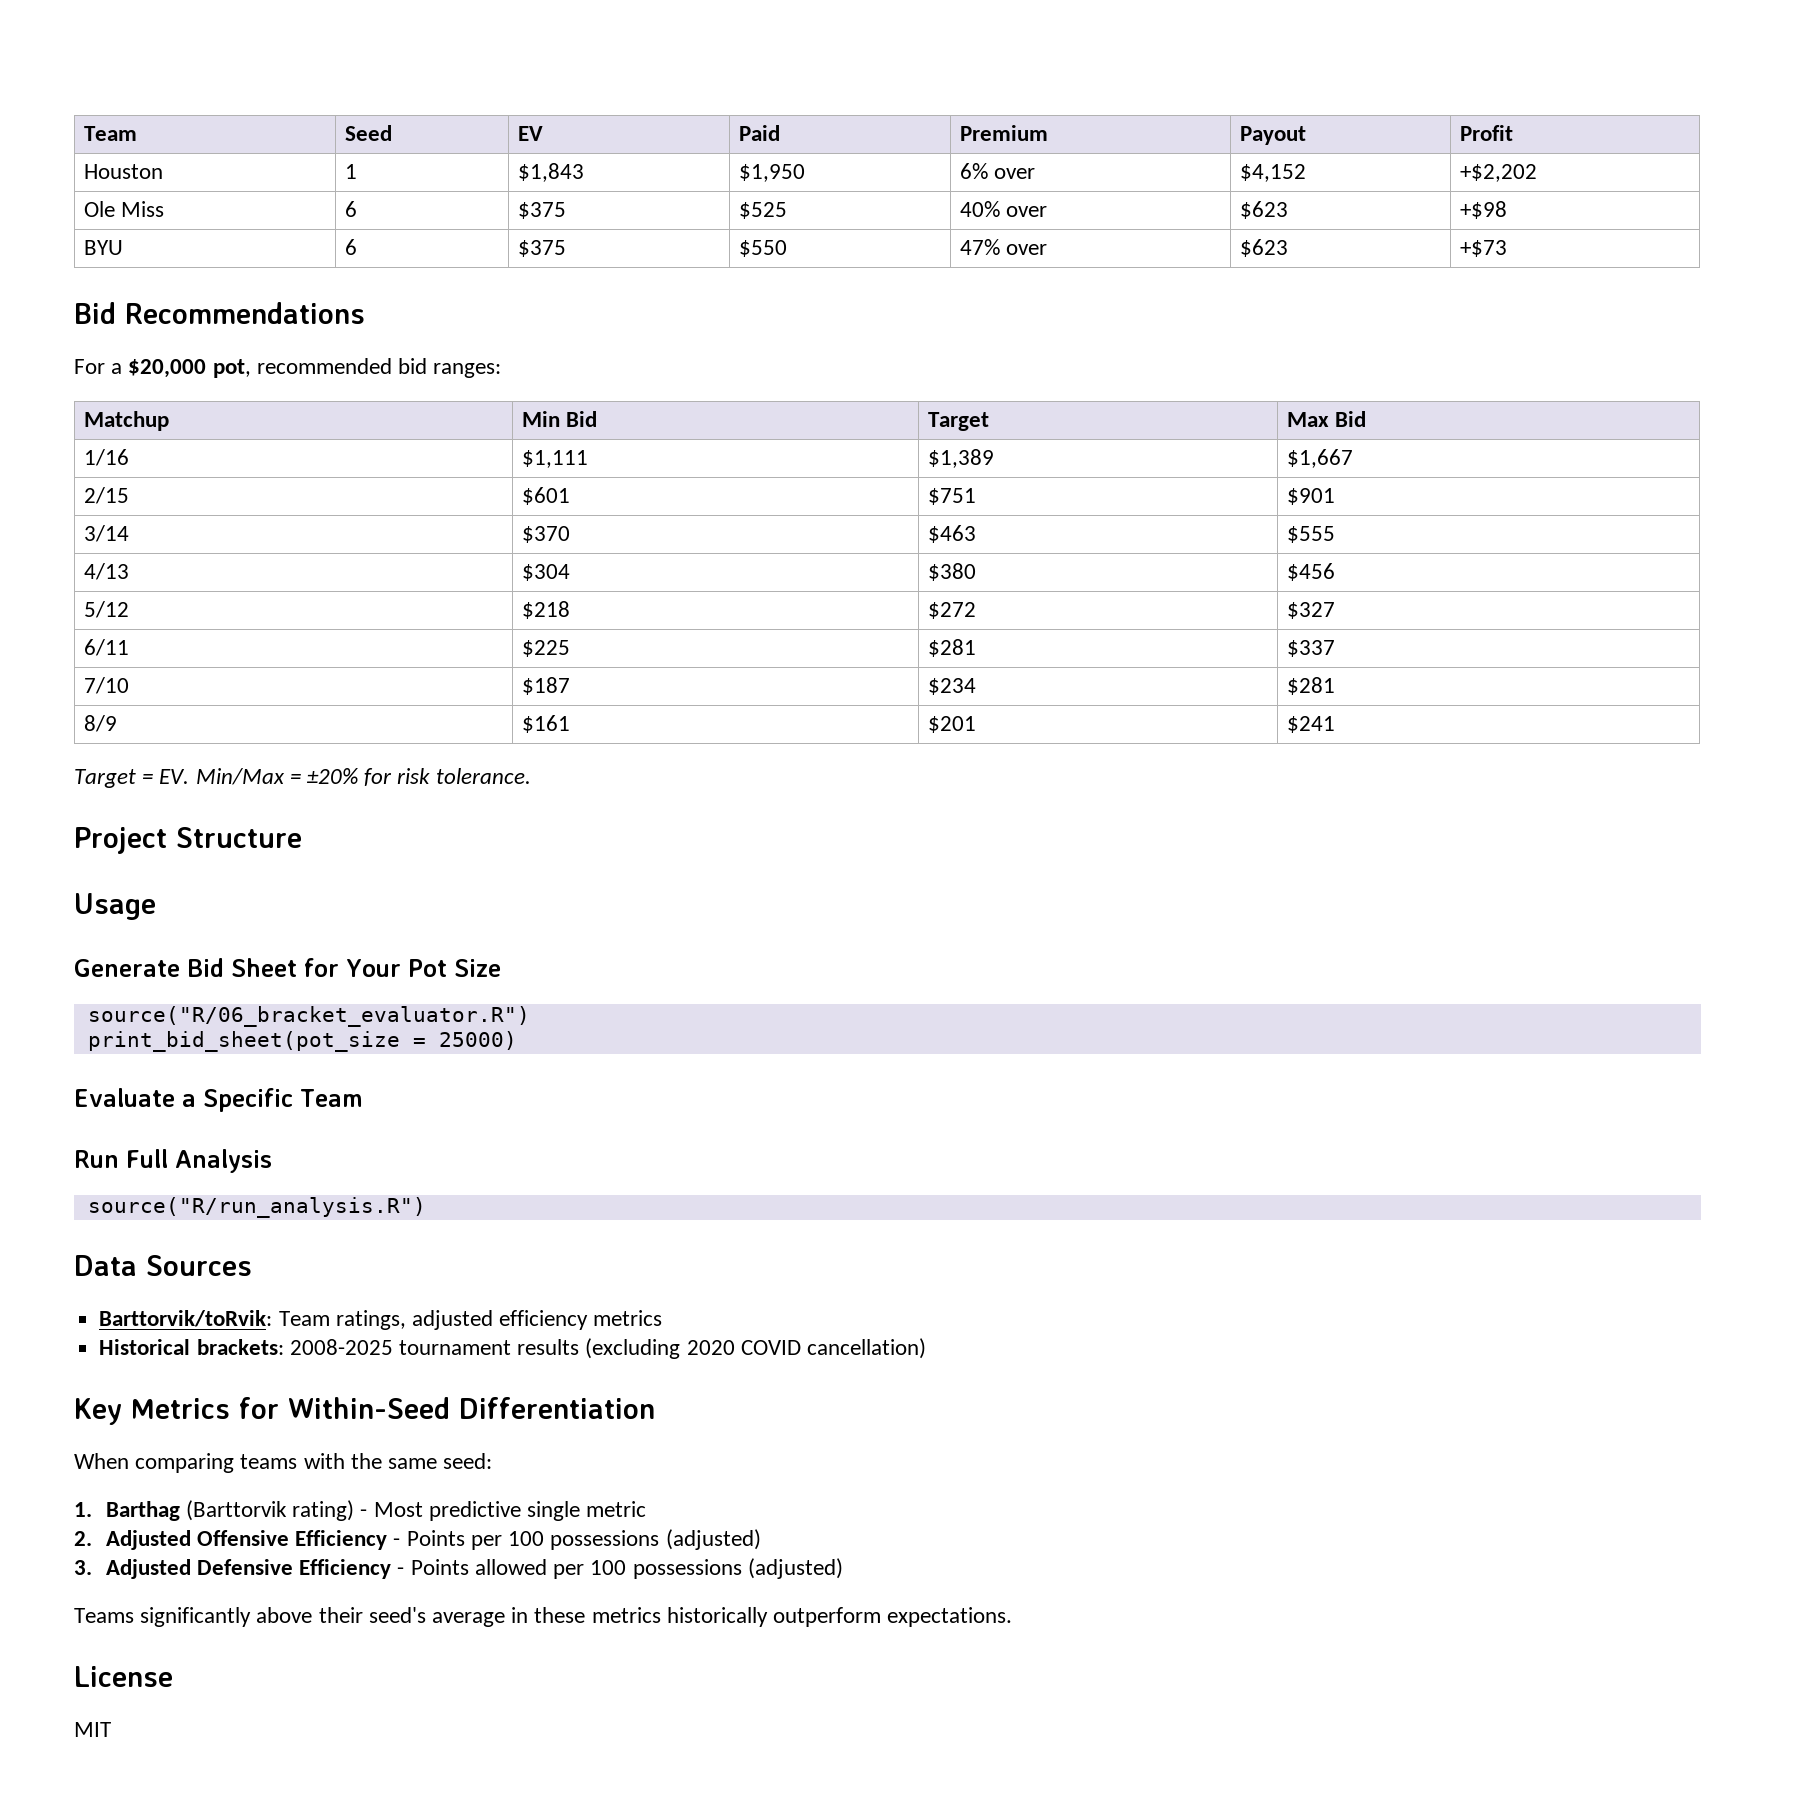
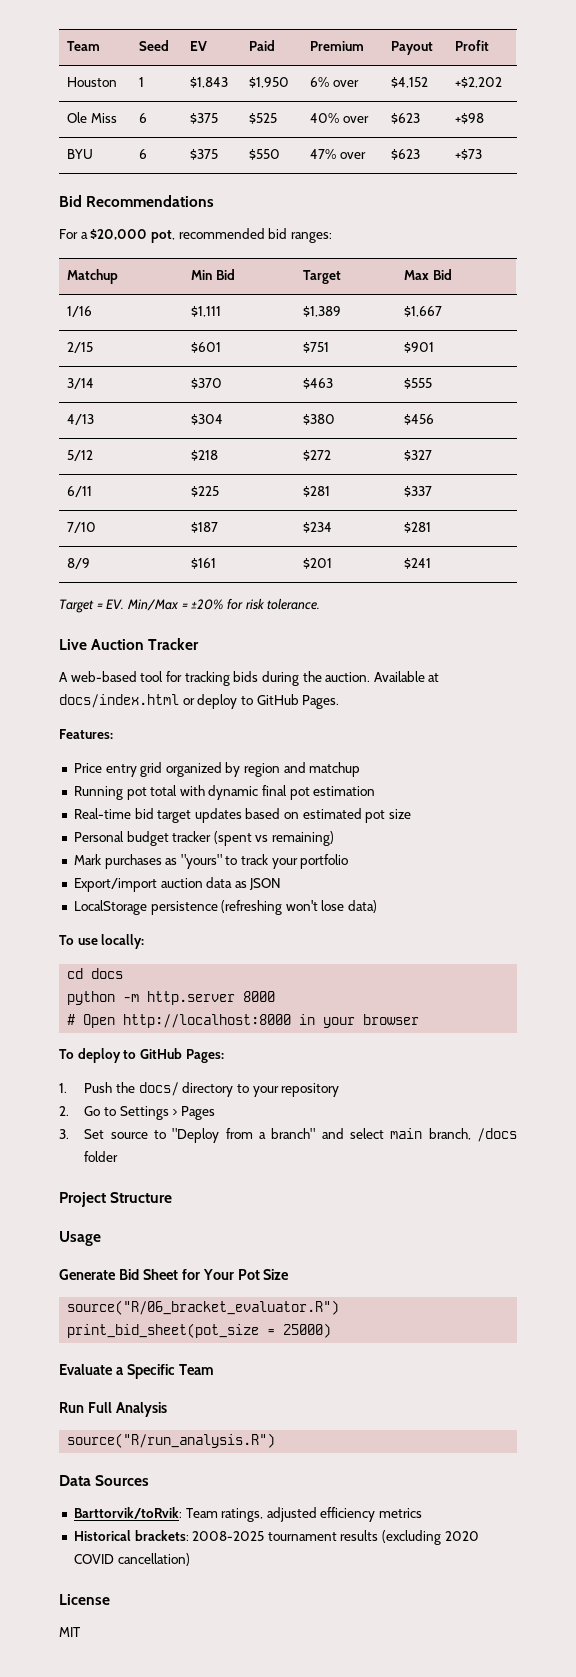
(531, 776) none -> [59,638,200,650] [59,671,440,686] [59,694,340,709] [59,729,113,739] [73,762,361,777] [73,785,376,800] [73,808,412,823] [73,831,335,846] [73,854,349,869] [73,877,282,892] [73,900,378,915] [59,934,145,949] [67,968,124,979] [67,991,276,1005] [67,1014,420,1028] [59,1048,224,1063] [59,1082,340,1097] [59,1106,215,1120] [59,1128,518,1143] [84,1151,119,1162] // Live Auction Tracker // A web-based tool for tracking bids during the auction. Available at docs/index.html or deploy to GitHub Pages. // Features: // Price entry grid organized by region and matchup // Running pot total with dynamic final pot estimation // Real-time bid target updates based on estimated pot size // Personal budget tracker (spent vs remaining) // Mark purchases as "yours" to track your portfolio // Export/import auction data as JSON // LocalStorage persistence (refreshing won't lose data) // To use locally: // cd docs // python -m http.server 8000 // # Open http://localhost:8000 in your browser // To deploy to GitHub Pages: // 1. Push the docs/ directory to your repository // 2. Go to Settings > Pages // 3. Set source to "Deploy from a branch" and select main branch, /docs folder
[74,1397,655,1425] [74,1453,493,1473] [74,1500,647,1521] [74,1529,761,1550] [74,1558,843,1579] [74,1607,1013,1627] // Key Metrics for Within-Seed Differentiation // When comparing teams with the same seed: // 1. Barthag (Barttorvik rating) - Most predictive single metric // 2. Adjusted Offensive Efficiency - Points per 100 possessions (adjusted) // 3. Adjusted Defensive Efficiency - Points allowed per 100 possessions (adjusted) // Teams significantly above their seed's average in these metrics historically outperform expectations. -> (190, 1559) none

